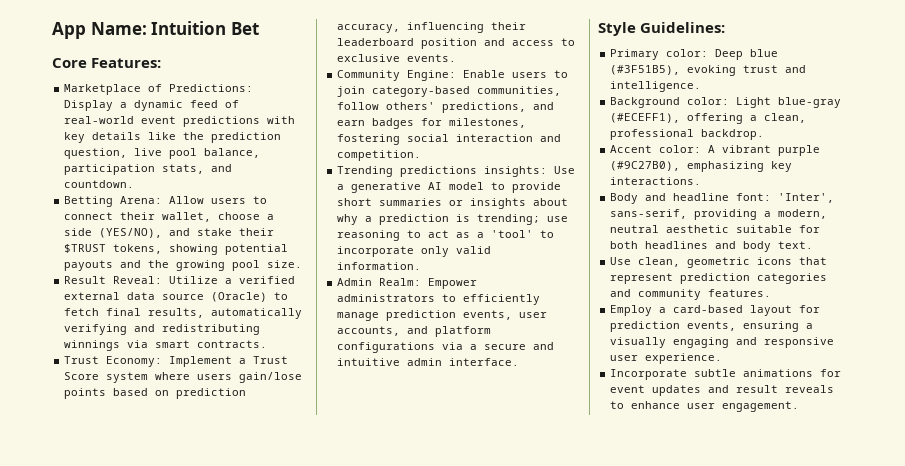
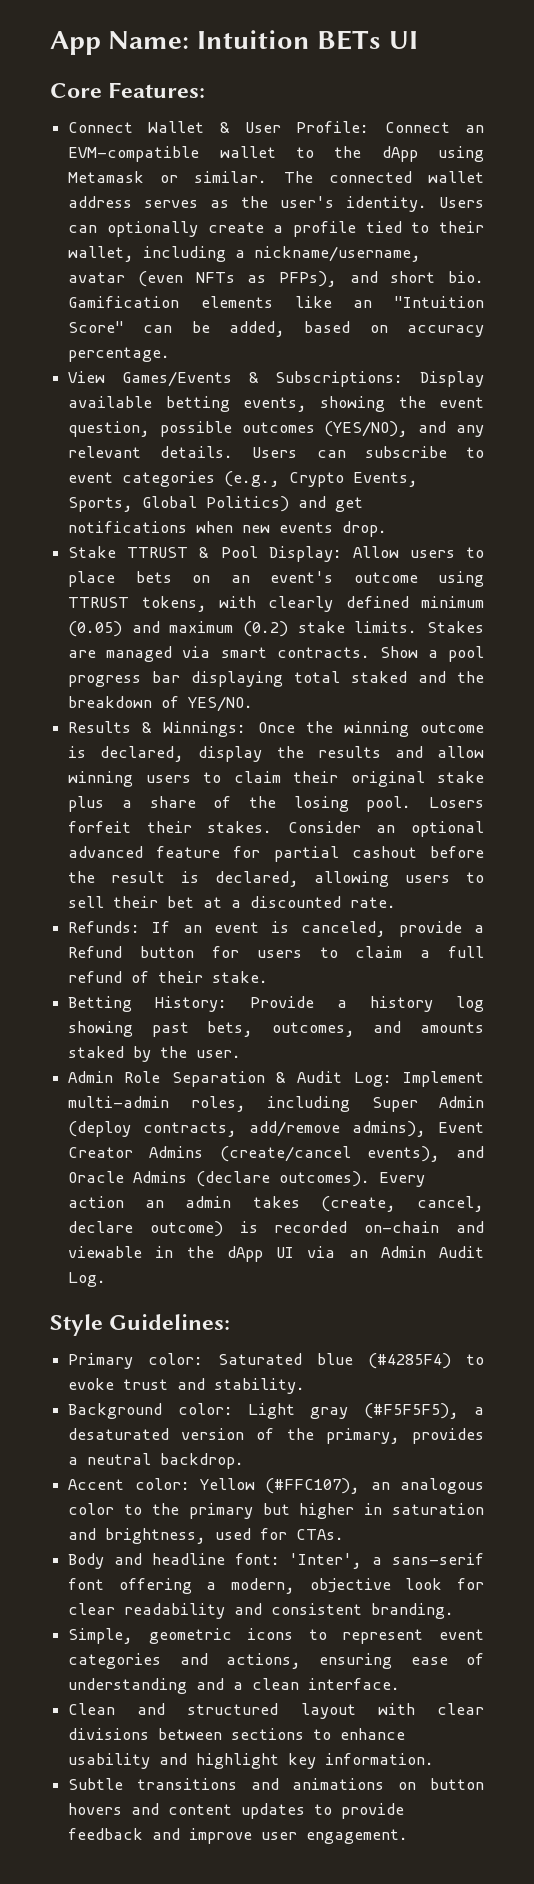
[230,22,259,35] Bet -> [317,30,418,50] BETs UI
[64,84,254,95] [64,100,240,111] [64,116,296,127] [64,132,282,143] [64,148,261,159] [64,164,233,175] [64,180,135,188] [64,196,268,207] [64,212,275,222] [64,228,275,238] [64,244,289,255] [64,260,303,271] [64,276,296,284] [64,292,289,302] [64,308,303,319] [64,324,261,335] [64,340,268,351] [64,356,289,367] [64,372,303,383] [64,388,247,399] [337,22,527,33] [337,38,576,49] [337,54,457,62] [337,70,569,81] [337,86,562,97] [337,102,555,113] [337,118,527,129] [337,134,562,145] [337,150,422,161] [337,166,576,177] [337,182,562,193] [337,198,569,209] [337,214,569,225] [337,230,555,241] [337,246,492,257] [337,262,422,270] [337,278,478,289] [337,294,541,305] [337,310,548,321] [337,326,492,337] [337,342,555,353] [337,358,520,366] Marketplace of Predictions: Display a dynamic feed of real-world event predictions with key details like the prediction question, live pool balance, participation stats, and countdown. // Betting Arena: Allow users to connect their wallet, choose a side (YES/NO), and stake their $TRUST tokens, showing potential payouts and the growing pool size. // Result Reveal: Utilize a verified external data source (Oracle) to fetch final results, automatically verifying and redistributing winnings via smart contracts. // Trust Economy: Implement a Trust Score system where users gain/lose points based on prediction accuracy, influencing their leaderboard position and access to exclusive events. // Community Engine: Enable users to join category-based communities, follow others' predictions, and earn badges for milestones, fostering social interaction and competition. // Trending predictions insights: Use a generative AI model to provide short summaries or insights about why a prediction is trending; use reasoning to act as a 'tool' to incorporate only valid information. // Admin Realm: Empower administrators to efficiently manage prediction events, user accounts, and platform configurations via a secure and intuitive admin interface. -> [68,121,484,133] [68,146,484,162] [68,171,485,183] [68,196,484,212] [68,221,484,237] [68,246,422,262] [68,271,484,287] [68,296,484,308] [68,321,484,337] [68,347,171,362] [68,371,484,387] [68,396,484,412] [68,421,484,437] [68,446,485,458] [68,471,419,487] [68,496,364,512] [68,521,388,537] [68,546,484,562] [68,571,484,587] [68,596,484,612] [68,621,484,637] [68,646,484,662] [68,671,485,687] [68,696,254,712] [68,721,484,737] [68,746,484,762] [68,771,484,787] [68,796,484,812] [68,821,484,837] [68,846,485,862] [68,871,484,887] [68,896,397,908] [68,921,484,937] [68,946,484,958] [68,971,269,983] [68,996,485,1012] [68,1021,484,1037] [68,1046,242,1062] [68,1071,484,1087] [68,1096,484,1112] [68,1121,484,1137] [68,1146,484,1162] [68,1171,426,1187] [68,1196,485,1212] [68,1221,484,1237] [68,1246,484,1262] [68,1272,107,1287] Connect Wallet & User Profile: Connect an EVM-compatible wallet to the dApp using Metamask or similar. The connected wallet address serves as the user's identity. Users can optionally create a profile tied to their wallet, including a nickname/username, avatar (even NFTs as PFPs), and short bio. Gamification elements like an "Intuition Score" can be added, based on accuracy percentage. // View Games/Events & Subscriptions: Display available betting events, showing the event question, possible outcomes (YES/NO), and any relevant details. Users can subscribe to event categories (e.g., Crypto Events, Sports, Global Politics) and get notifications when new events drop. // Stake TTRUST & Pool Display: Allow users to place bets on an event's outcome using TTRUST tokens, with clearly defined minimum (0.05) and maximum (0.2) stake limits. Stakes are managed via smart contracts. Show a pool progress bar displaying total staked and the breakdown of YES/NO. // Results & Winnings: Once the winning outcome is declared, display the results and allow winning users to claim their original stake plus a share of the losing pool. Losers forfeit their stakes. Consider an optional advanced feature for partial cashout before the result is declared, allowing users to sell their bet at a discounted rate. // Refunds: If an event is canceled, provide a Refund button for users to claim a full refund of their stake. // Betting History: Provide a history log showing past bets, outcomes, and amounts staked by the user. // Admin Role Separation & Audit Log: Implement multi-admin roles, including Super Admin (deploy contracts, add/remove admins), Event Creator Admins (create/cancel events), and Oracle Admins (declare outcomes). Every action an admin takes (create, cancel, declare outcome) is recorded on-chain and viewable in the dApp UI via an Admin Audit Log.
[715,49,779,60] [610,65,737,76] Deep blue (#3F51B5), evoking -> [218,1353,485,1369] [68,1378,115,1390] Saturated blue (#4285F4) to evoke
[610,81,702,92] intelligence. -> [214,1378,306,1394] stability.
[778,97,842,108] [610,113,807,124] [610,129,765,140] [610,145,821,156] [610,161,793,172] [610,177,702,185] blue-gray (#ECEFF1), offering a clean, professional backdrop. // Accent color: A vibrant purple (#9C27B0), emphasizing key interactions. -> [310,1403,484,1419] [68,1428,485,1444] [68,1453,245,1469] [68,1478,484,1494] [68,1503,484,1519] [68,1528,345,1544] gray (#F5F5F5), a desaturated version of the primary, provides a neutral backdrop. // Accent color: Yellow (#FFC107), an analogous color to the primary but higher in saturation and brightness, used for CTAs.
[610,209,828,220] [610,225,821,233] [610,241,814,252] [610,257,828,268] [610,273,828,284] [610,289,772,300] [610,305,821,316] [610,321,814,332] [610,337,835,348] [610,353,723,364] [610,369,842,380] [610,385,835,396] [610,401,681,409] sans-serif, providing a modern, neutral aesthetic suitable for both headlines and body text. // Use clean, geometric icons that represent prediction categories and community features. // Employ a card-based layout for prediction events, ensuring a visually engaging and responsive user experience. // Incorporate subtle animations for event updates and result reveals to enhance -> [372,1553,484,1565] [68,1578,484,1594] [68,1603,455,1619] [68,1628,484,1644] [68,1653,484,1669] [68,1678,401,1694] [68,1703,485,1719] [68,1728,406,1740] [68,1753,435,1769] [68,1778,484,1790] [68,1803,405,1819] [68,1828,253,1844] a sans-serif font offering a modern, objective look for clear readability and consistent branding. // Simple, geometric icons to represent event categories and actions, ensuring ease of understanding and a clean interface. // Clean and structured layout with clear divisions between sections to enhance usability and highlight key information. // Subtle transitions and animations on button hovers and content updates to provide feedback and improve

